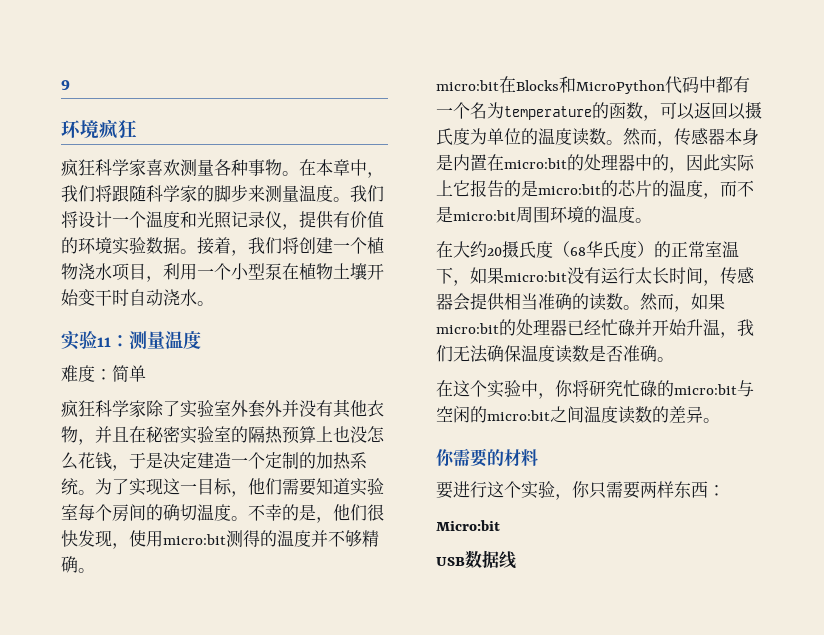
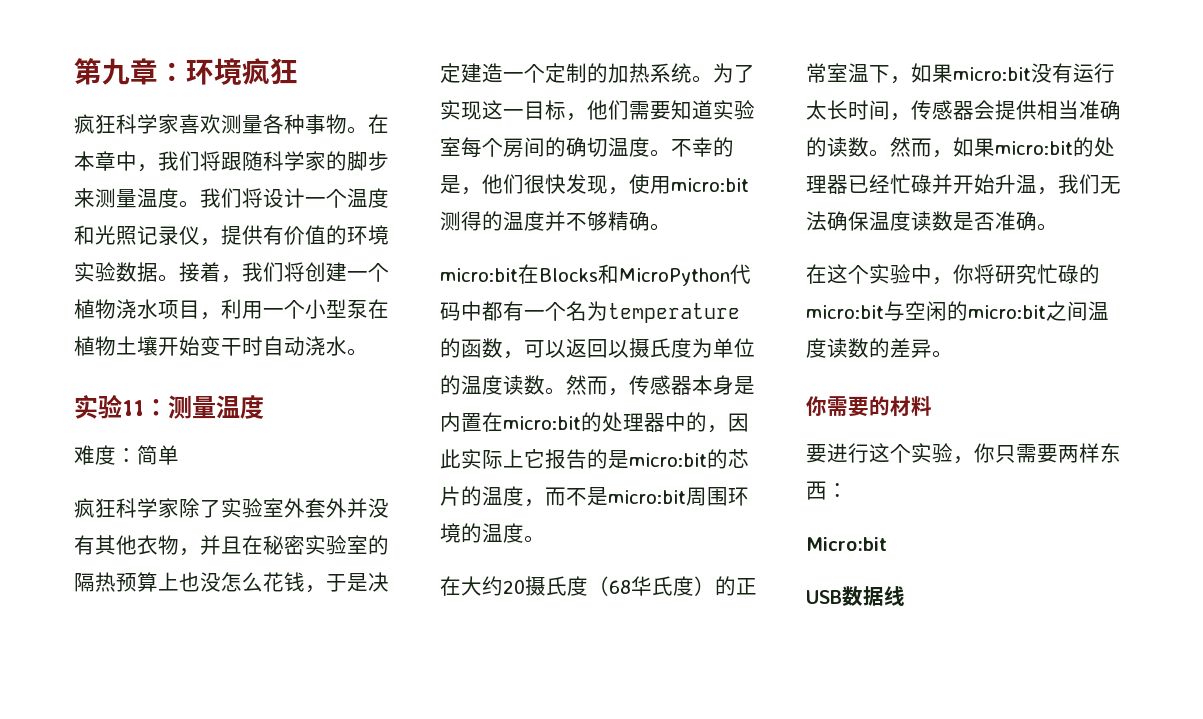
[61,80,70,90] 9 // -> [74,58,186,85] 第九章：

